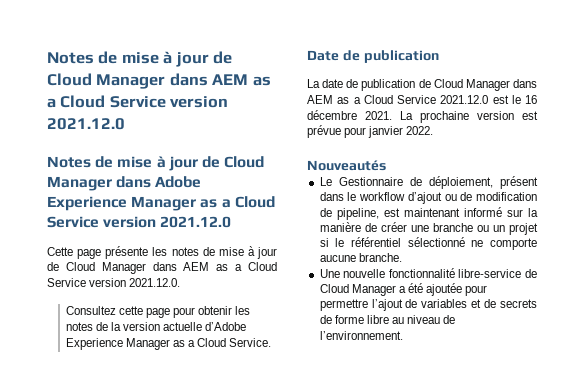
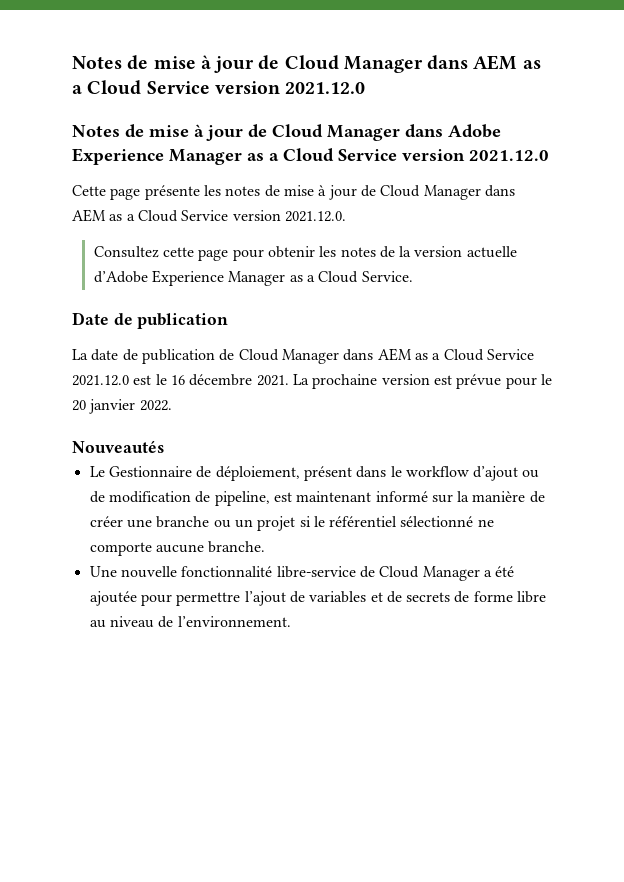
(367, 132) none -> [540,374,552,385] [72,400,86,411] le 20

